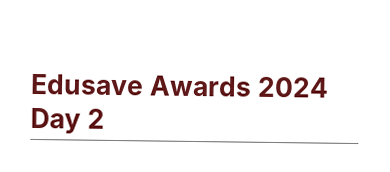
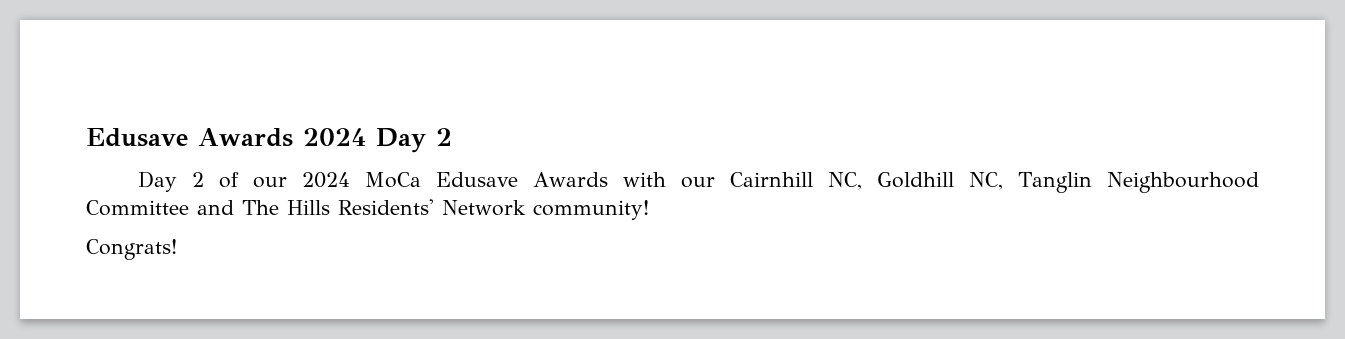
(106, 118) none -> [137,171,1260,193] [86,199,649,220] [86,239,177,260] // Day 2 of our 2024 MoCa Edusave Awards with our Cairnhill NC, Goldhill NC, Tanglin Neighbourhood Committee and The Hills Residents' Network community! // Congrats!

